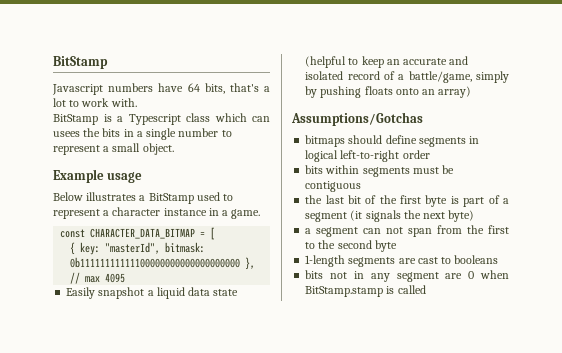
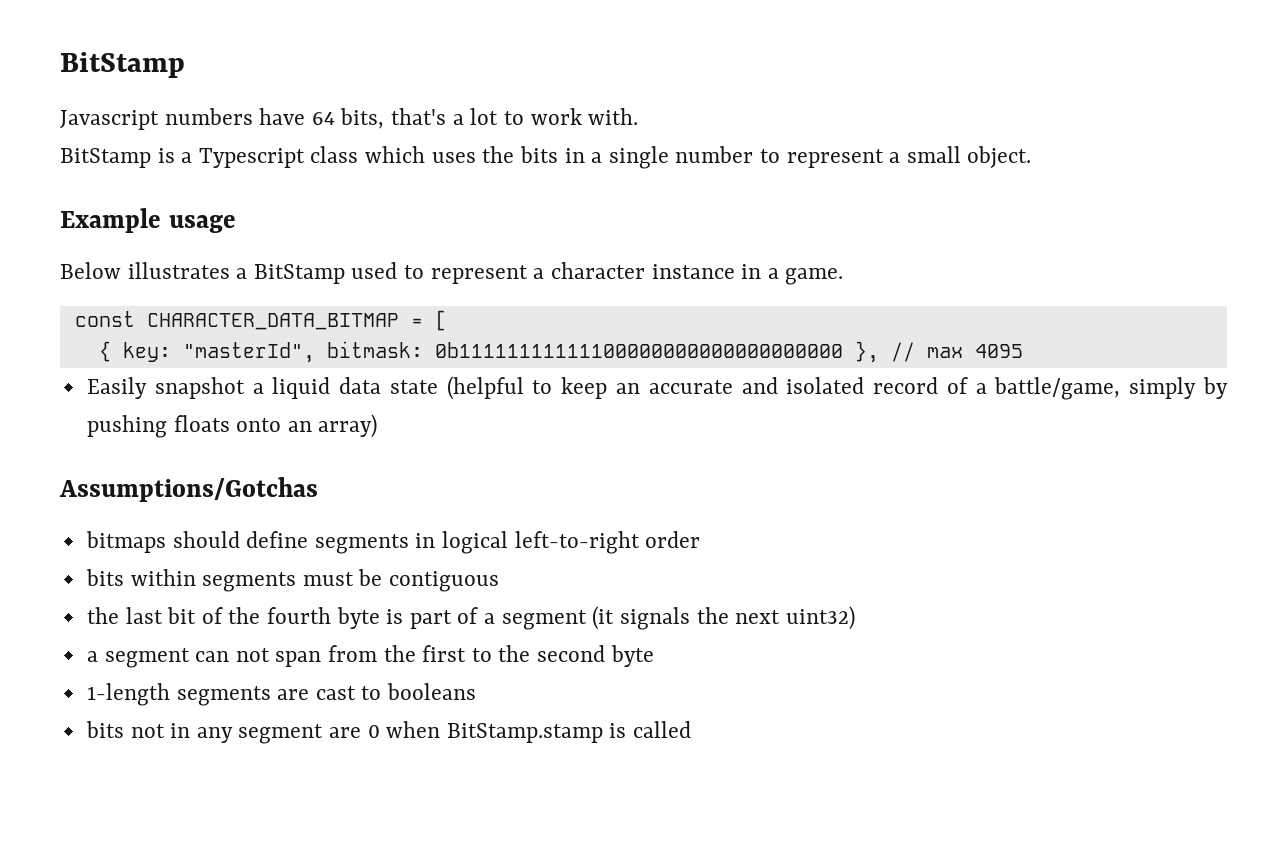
[252,116,270,122] [53,131,80,137] can usees -> [431,152,476,163] uses
[400,195,422,204] first -> [267,607,332,624] fourth
[448,210,475,222] byte) -> [785,606,855,630] uint32)

